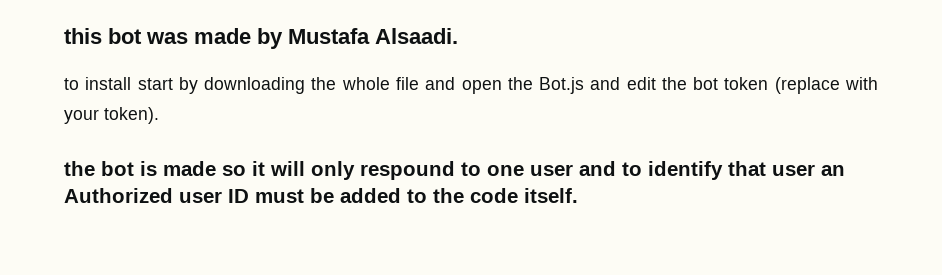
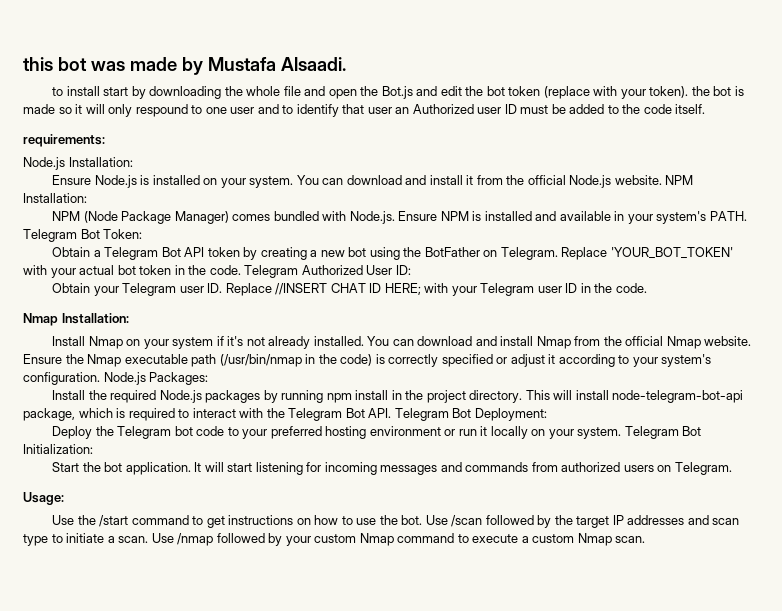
(159, 115) // -> (689, 92) none
(578, 195) none -> [23,134,105,147] [23,157,133,170] [52,175,694,188] [23,193,87,203] [52,211,747,224] [23,229,143,242] [52,247,733,260] [23,265,411,278] [52,283,647,296] [23,313,129,326] [52,336,752,349] [23,354,712,367] [23,372,209,385] [52,390,744,403] [23,408,547,421] [52,426,702,439] [23,444,93,454] [52,462,732,475] [23,492,64,505] [52,515,740,528] [23,533,646,546] // requirements: // Node.js Installation: // Ensure Node.js is installed on your system. You can download and install it from the official Node.js website. NPM Installation: // NPM (Node Package Manager) comes bundled with Node.js. Ensure NPM is installed and available in your system's PATH. Telegram Bot Token: // Obtain a Telegram Bot API token by creating a new bot using the BotFather on Telegram. Replace 'YOUR_BOT_TOKEN' with your actual bot token in the code. Telegram Authorized User ID: // Obtain your Telegram user ID. Replace //INSERT CHAT ID HERE; with your Telegram user ID in the code. // Nmap Installation: // Install Nmap on your system if it's not already installed. You can download and install Nmap from the official Nmap website. Ensure the Nmap executable path (/usr/bin/nmap in the code) is correctly specified or adjust it according to your system's configuration. Node.js Packages: // Install the required Node.js packages by running npm install in the project directory. This will install node-telegram-bot-api package, which is required to interact with the Telegram Bot API. Telegram Bot Deployment: // Deploy the Telegram bot code to your preferred hosting environment or run it locally on your system. Telegram Bot Initialization: // Start the bot application. It will start listening for incoming messages and commands from authorized users on Telegram. // Usage: // Use the /start command to get instructions on how to use the bot. Use /scan followed by the target IP addresses and scan type to initiate a scan. Use /nmap followed by your custom Nmap command to execute a custom Nmap scan.

